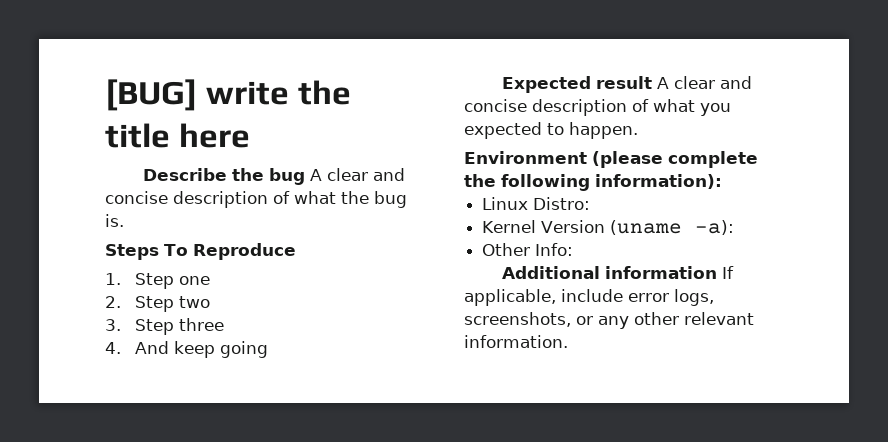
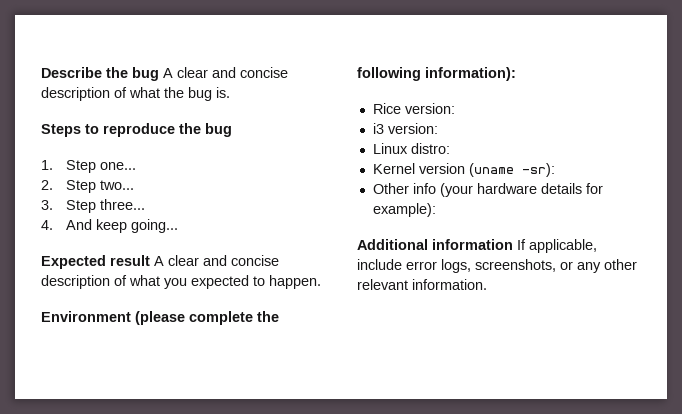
[105,79,352,111] [105,123,251,148] [BUG] write the title here // -> (41, 72) none
[164,243,296,260] To Reproduce -> [85,123,232,137] to reproduce the bug
[178,276,210,285] one -> [100,162,137,170] one...
[178,296,210,308] two -> [100,180,135,190] two...
[178,318,224,331] three -> [100,199,146,210] three...
[219,341,268,358] going -> [131,219,179,233] going...
(722, 181) none -> [372,103,455,114] [372,123,438,134] // Rice version: // i3 version:
[533,197,591,210] Distro: -> [410,143,450,154] distro:
[541,220,735,235] [482,243,574,256] Version (uname -a): // Other Info: -> [418,163,555,177] [372,183,603,197] [372,203,436,217] version (uname -sr): // Other info (your hardware details for example):

